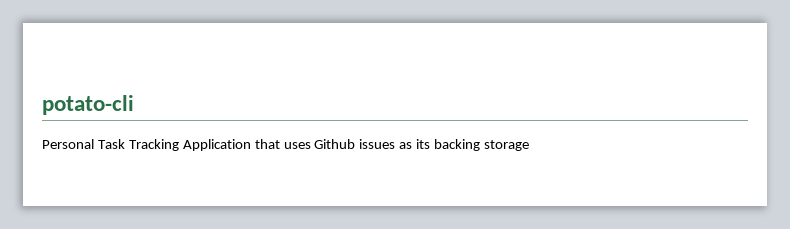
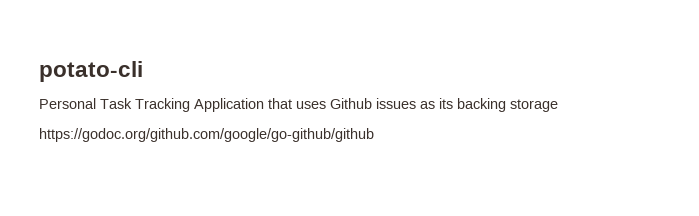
(530, 145) none -> [39,128,374,142] // https://godoc.org/github.com/google/go-github/github

